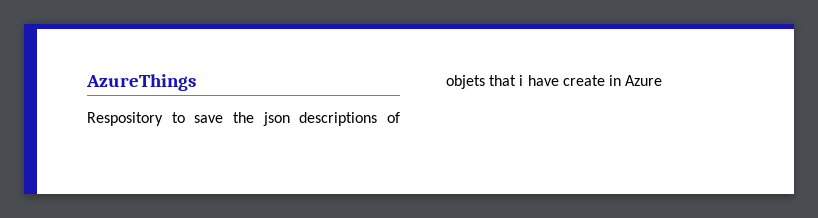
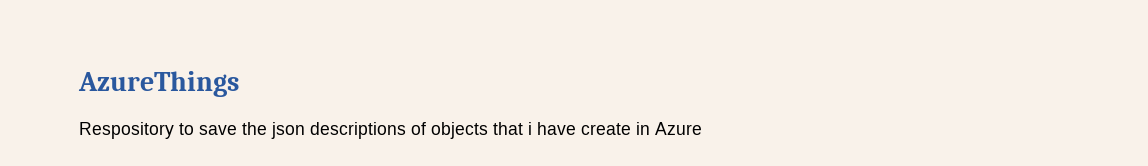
[446,75,485,89] objets -> [431,122,488,139] objects

